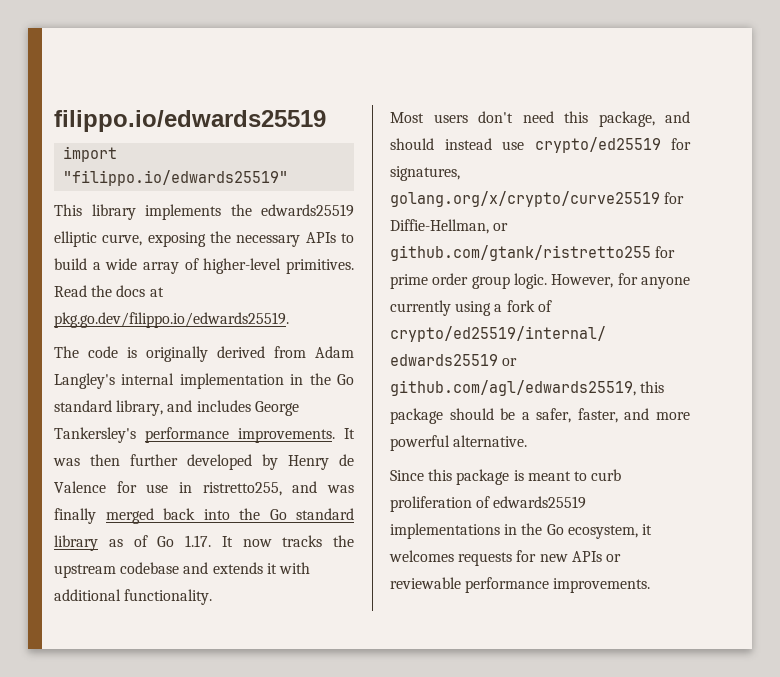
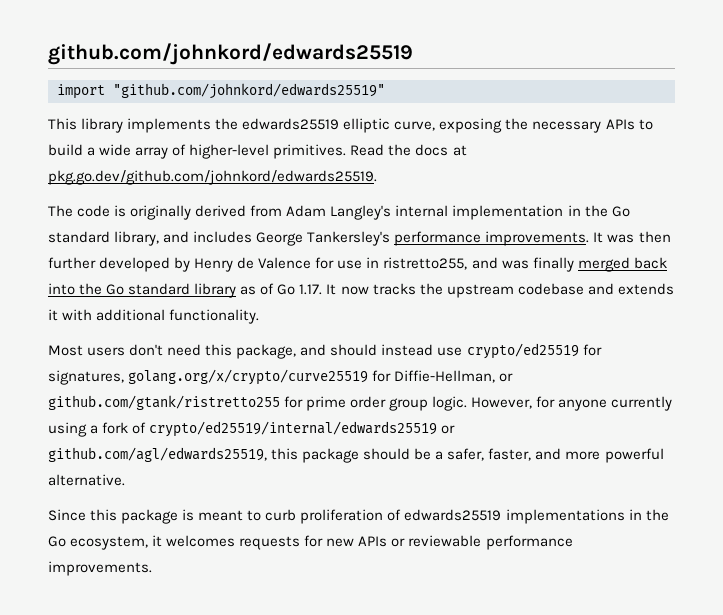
[54,110,326,132] filippo.io/edwards25519 -> [48,43,413,65] github.com/johnkord/edwards25519
[63,170,289,186] "filippo.io/edwards25519" -> [113,83,385,99] "github.com/johnkord/edwards25519"
[54,312,289,328] pkg.go.dev/filippo.io/edwards25519. -> [48,170,377,185] pkg.go.dev/github.com/johnkord/edwards25519.

